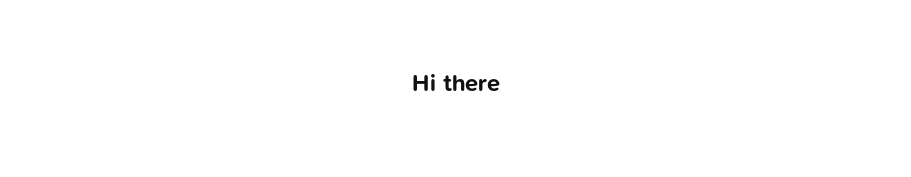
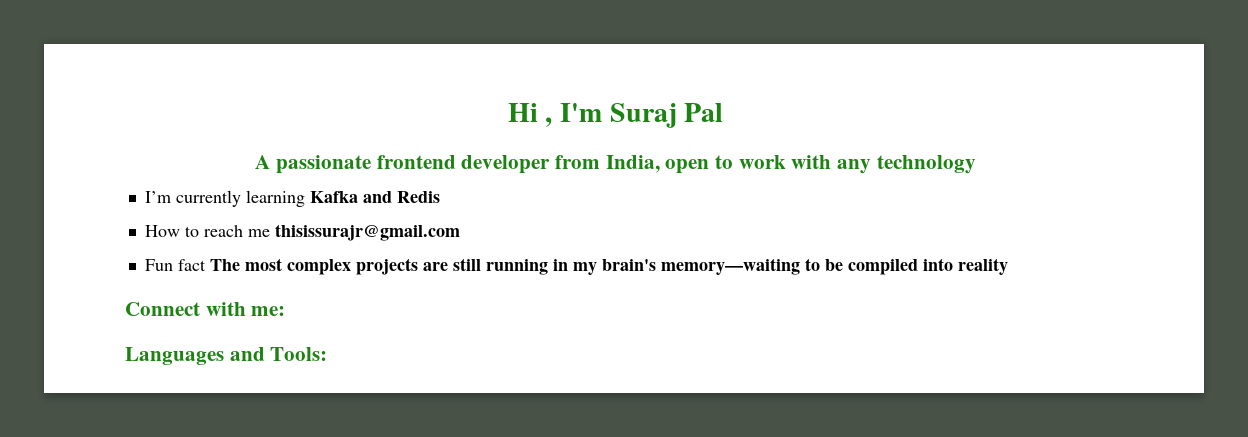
[442,75,500,92] there -> [545,103,724,128] [255,155,976,174] [144,190,440,207] [144,224,460,241] [144,258,1008,275] [125,302,286,316] [125,347,328,365] , I'm Suraj Pal // A passionate frontend developer from India, open to work with any technology // I’m currently learning Kafka and Redis // How to reach me thisissurajr@gmail.com // Fun fact The most complex projects are still running in my brain's memory—waiting to be compiled into reality // Connect with me: // Languages and Tools:

